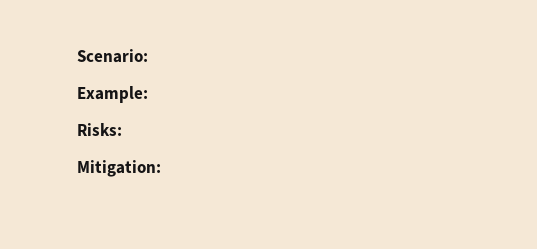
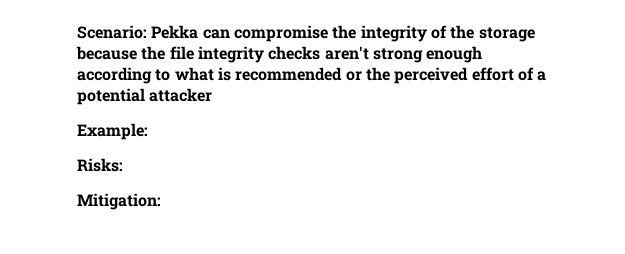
(148, 56) none -> [151,25,535,42] [76,46,483,63] [77,67,547,84] [77,88,213,105] Pekka can compromise the integrity of the storage because the file integrity checks aren't strong enough according to what is recommended or the perceived effort of a potential attacker

